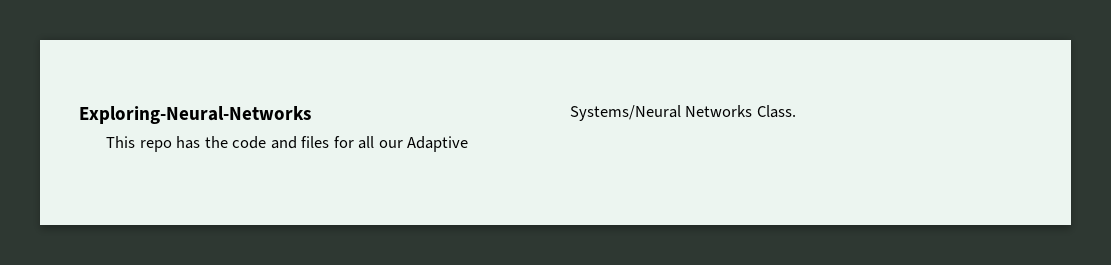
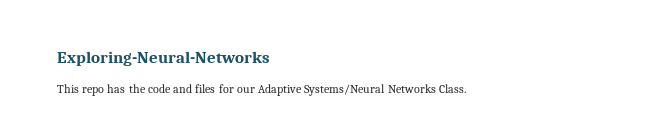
[358,136,375,149] all -> (234, 88) none

